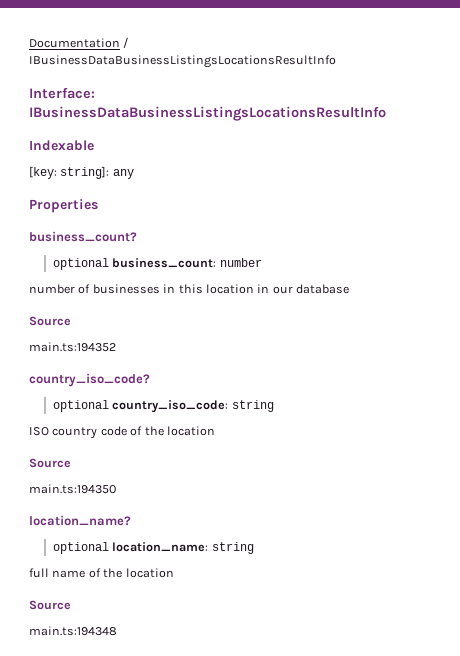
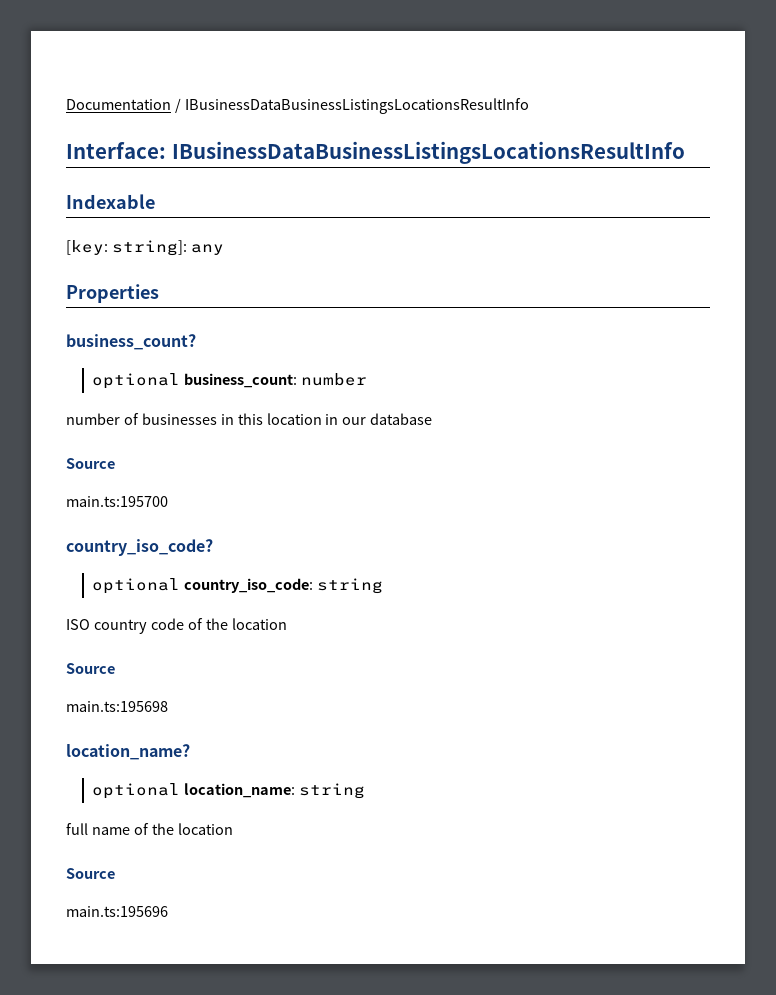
[29,342,116,352] main.ts:194352 -> [66,496,168,507] main.ts:195700
[29,484,116,494] main.ts:194350 -> [66,701,168,712] main.ts:195698
[29,626,117,636] main.ts:194348 -> [66,906,168,917] main.ts:195696

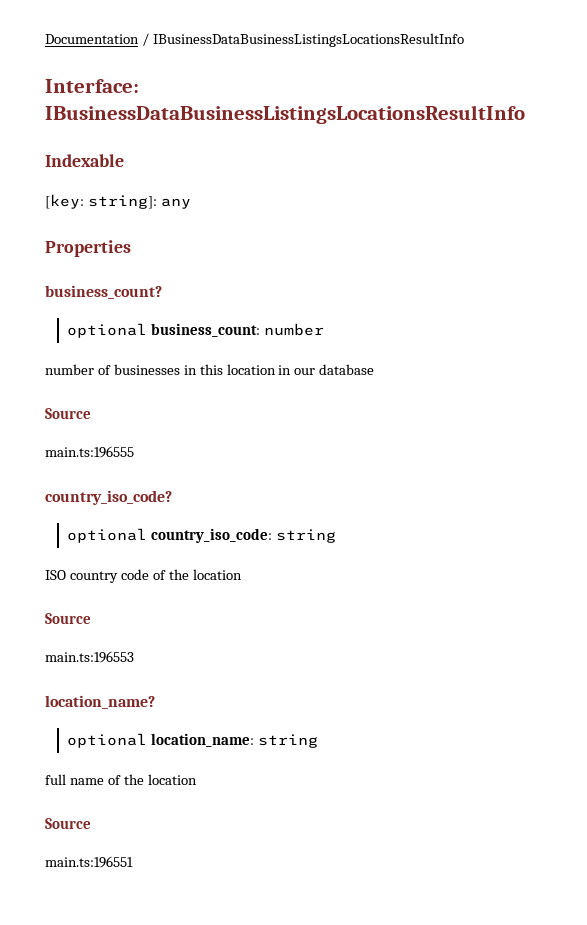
[66,496,168,507] main.ts:195700 -> [45,446,134,458] main.ts:196555
[66,701,168,712] main.ts:195698 -> [45,651,134,663] main.ts:196553
[66,906,168,917] main.ts:195696 -> [45,856,133,868] main.ts:196551

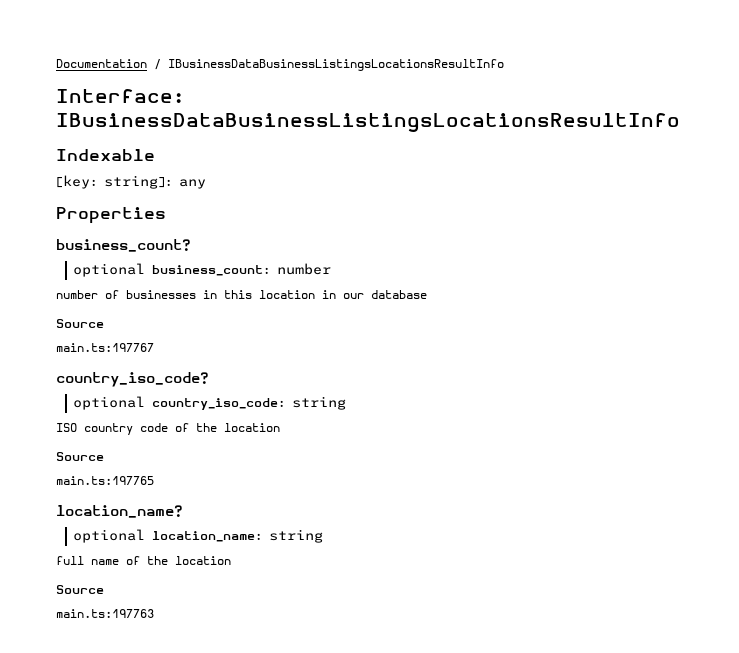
[45,446,134,458] main.ts:196555 -> [56,343,154,352] main.ts:197767
[45,651,134,663] main.ts:196553 -> [56,476,154,485] main.ts:197765
[45,856,133,868] main.ts:196551 -> [56,609,154,618] main.ts:197763

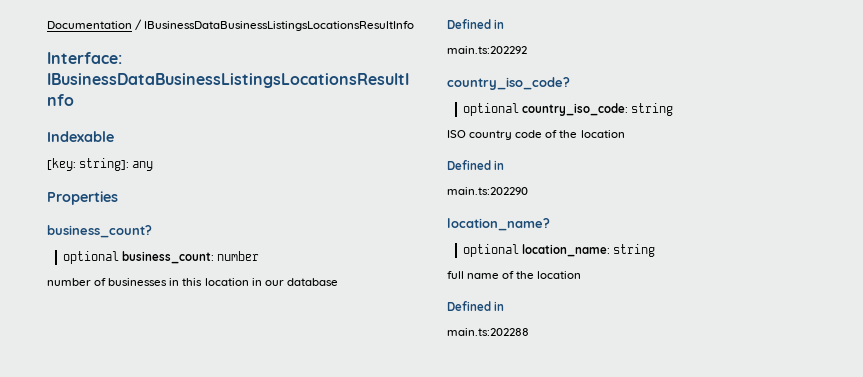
[56,319,104,328] [56,343,154,352] Source // main.ts:197767 -> [447,19,505,29] [447,46,527,54] Defined in // main.ts:202292
[56,452,104,461] [56,476,154,485] Source // main.ts:197765 -> [447,160,505,170] [447,187,528,195] Defined in // main.ts:202290
[56,585,104,594] [56,609,154,618] Source // main.ts:197763 -> [447,301,505,311] [447,328,529,336] Defined in // main.ts:202288

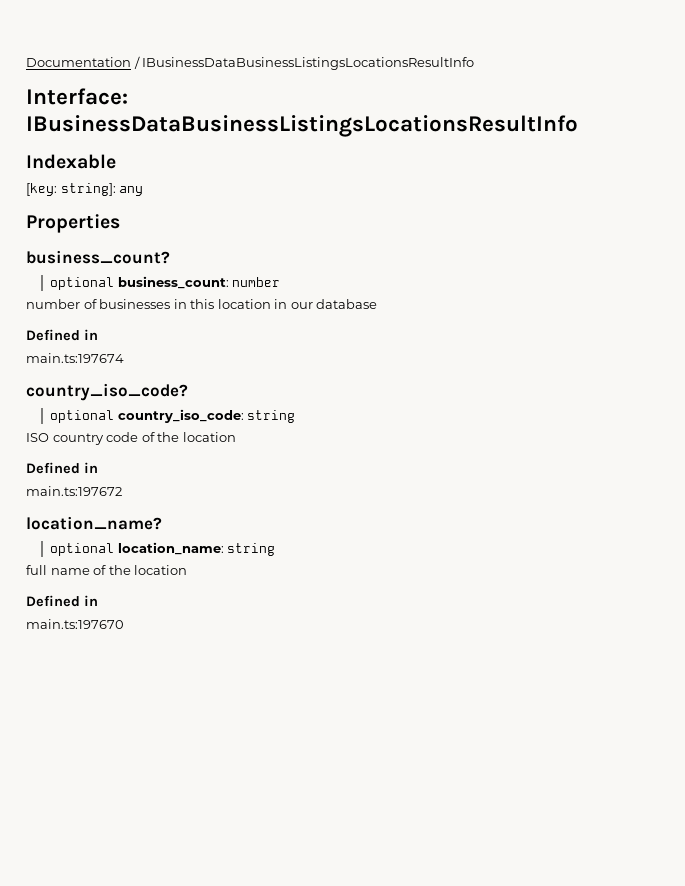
[447,46,527,54] main.ts:202292 -> [26,353,124,363] main.ts:197674
[447,187,528,195] main.ts:202290 -> [26,486,122,496] main.ts:197672
[447,328,529,336] main.ts:202288 -> [26,619,124,629] main.ts:197670

